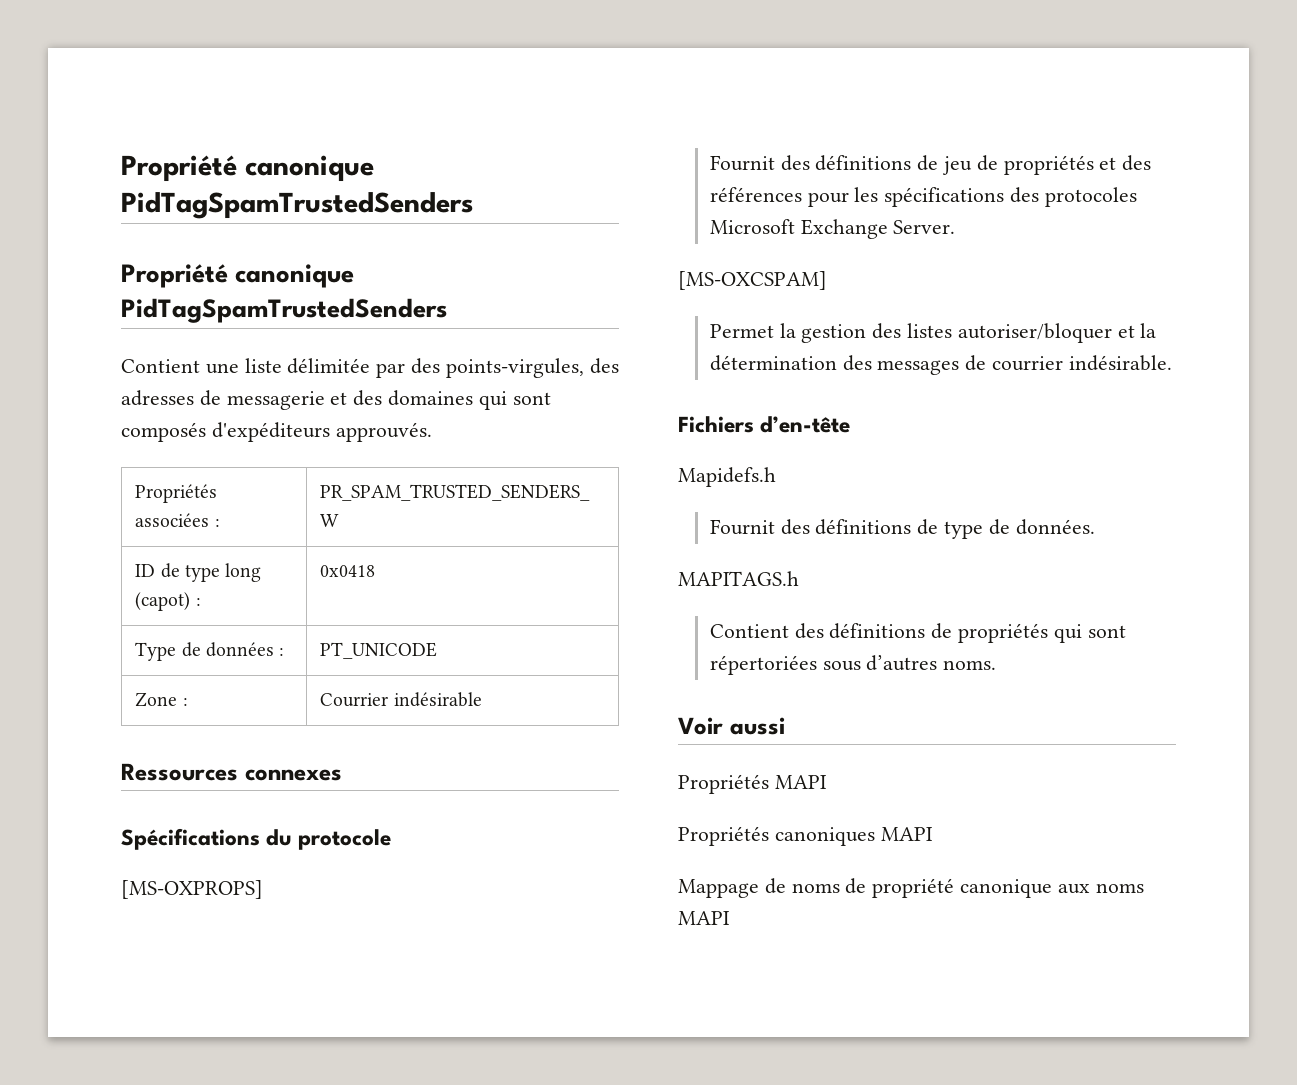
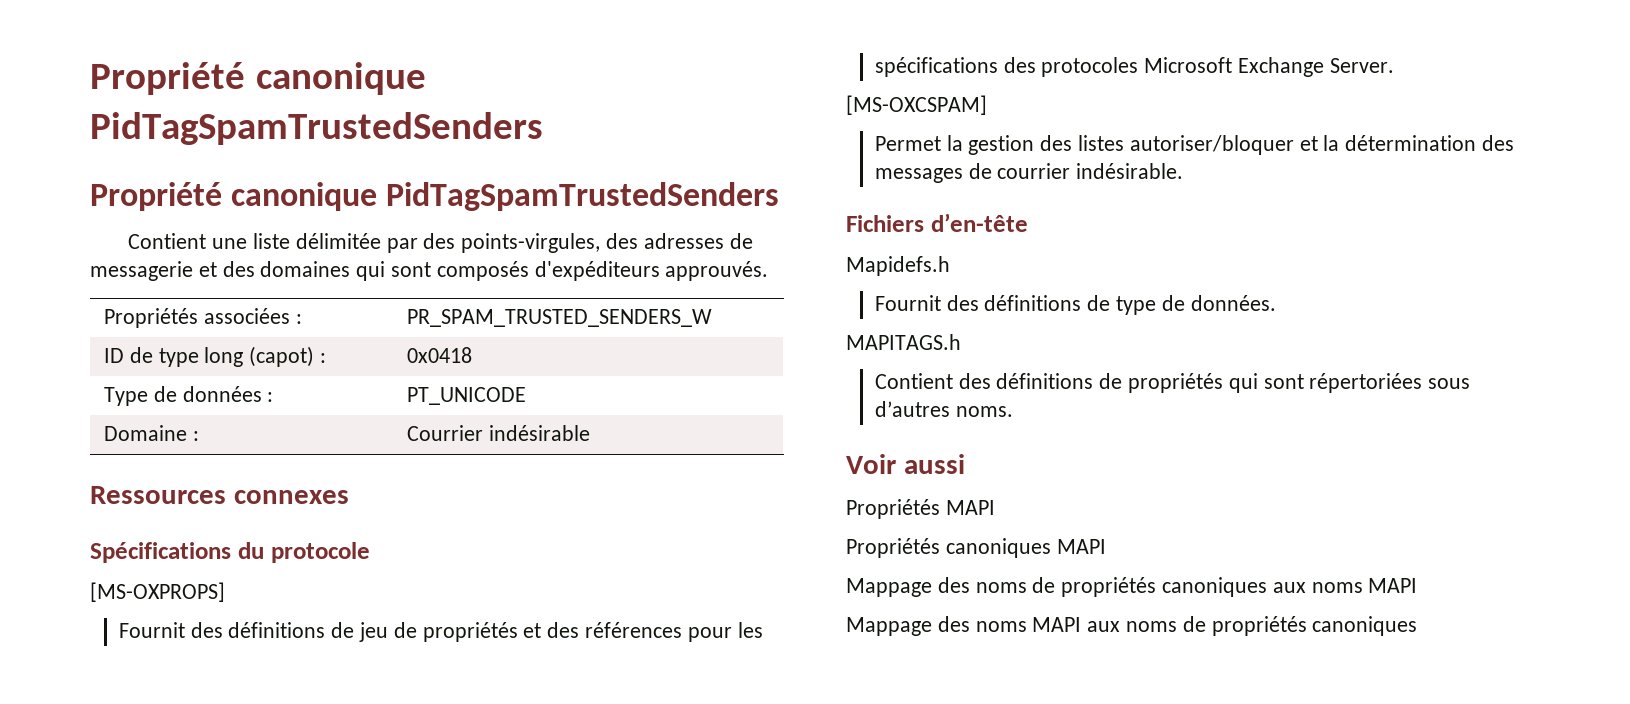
[135,692,178,707] Zone -> [103,425,187,441] Domaine
[764,878,1053,898] de noms de propriété canonique -> [937,577,1268,597] des noms de propriétés canoniques
(730, 918) none -> [846,616,1418,636] // Mappage des noms MAPI aux noms de propriétés canoniques

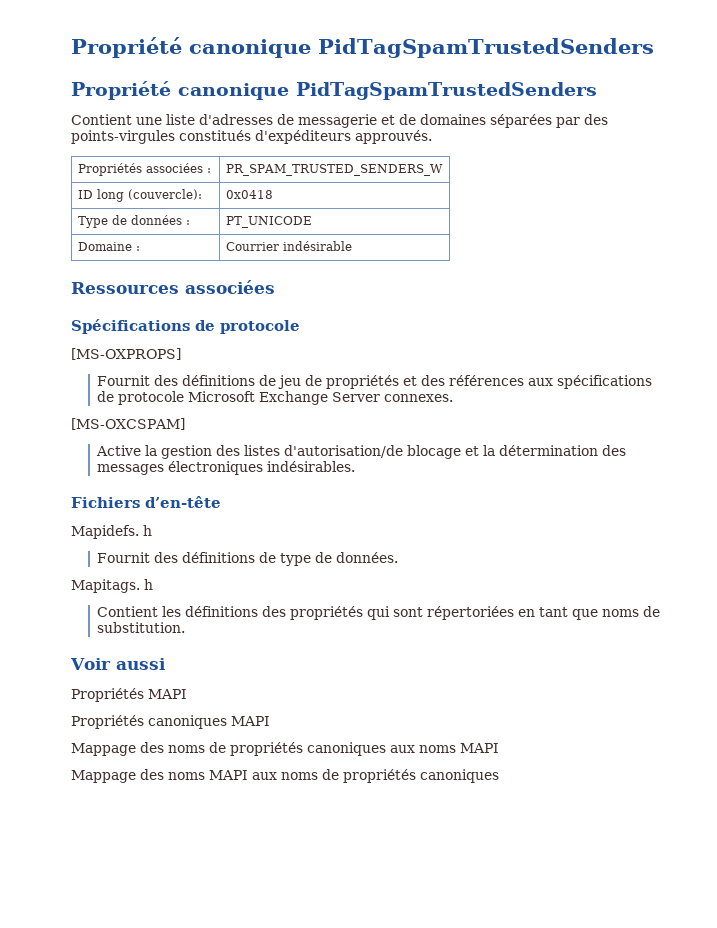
[295,233,753,253] [90,261,529,281] délimitée par des points-virgules, des adresses de messagerie et des domaines qui sont composés -> [199,114,608,128] [71,130,251,144] d'adresses de messagerie et de domaines séparées par des points-virgules constitués
[129,346,326,367] de type long (capot) : -> [96,189,202,202] long (couvercle):
[233,490,349,504] connexes -> [185,280,275,294] associées
[237,542,264,559] du -> [195,320,215,331] de
[687,622,763,642] [874,57,1394,77] pour les spécifications des protocoles Microsoft Exchange Server. -> [527,375,652,389] [96,391,453,405] aux spécifications de protocole Microsoft Exchange Server connexes.
[874,136,941,151] Permet -> [95,445,141,456] Active
[1129,135,1294,155] autoriser/bloquer -> [283,445,461,459] d'autorisation/de blocage
[968,163,1184,179] de courrier indésirable. -> [167,461,355,475] électroniques indésirables.
[846,256,950,276] Mapidefs.h -> [71,525,152,539] Mapidefs. h
[846,334,961,350] [874,373,1123,389] MAPITAGS.h // Contient des définitions de -> [71,579,153,593] [96,606,286,617] Mapitags. h // Contient les définitions des
[1428,378,1471,389] [874,401,1013,417] sous d’autres noms. -> [517,606,660,620] [96,622,185,633] en tant que noms de substitution.

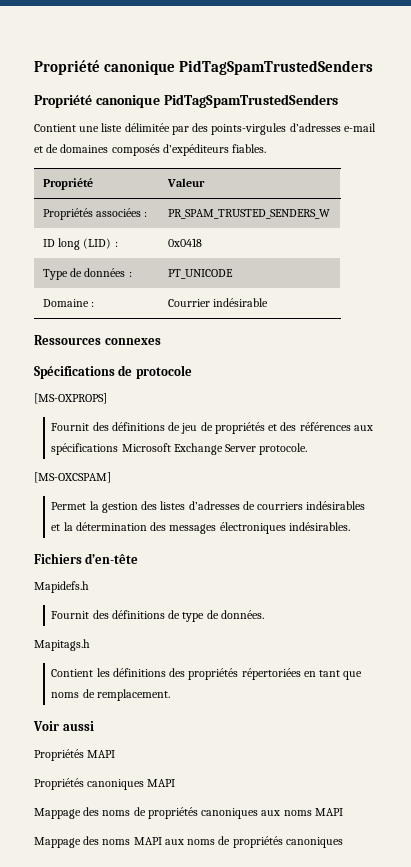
[199,114,608,128] [71,130,432,144] d'adresses de messagerie et de domaines séparées par des points-virgules constitués d'expéditeurs approuvés. -> [124,123,376,135] [34,144,267,156] [42,178,93,190] [166,178,205,187] délimitée par des points-virgules d’adresses e-mail et de domaines composés d’expéditeurs fiables. // Propriété | Valeur
[127,189,202,200] (couvercle): -> [83,238,118,249] (LID) :
[185,280,275,294] associées -> [104,338,161,345] connexes
[96,391,184,405] de protocole -> (119, 449) none
[383,394,453,402] connexes. -> [259,443,308,455] protocole.
[95,445,141,456] Active -> [51,502,87,510] Permet
[283,445,461,459] d'autorisation/de blocage -> [188,501,366,510] d’adresses de courriers indésirables
[71,525,152,539] Mapidefs. h -> [34,581,89,593] Mapidefs.h
[71,579,153,593] Mapitags. h -> [34,639,90,651] Mapitags.h
[366,606,423,620] qui sont -> (239, 674) none
[96,622,185,633] substitution. -> [96,689,170,701] remplacement.

